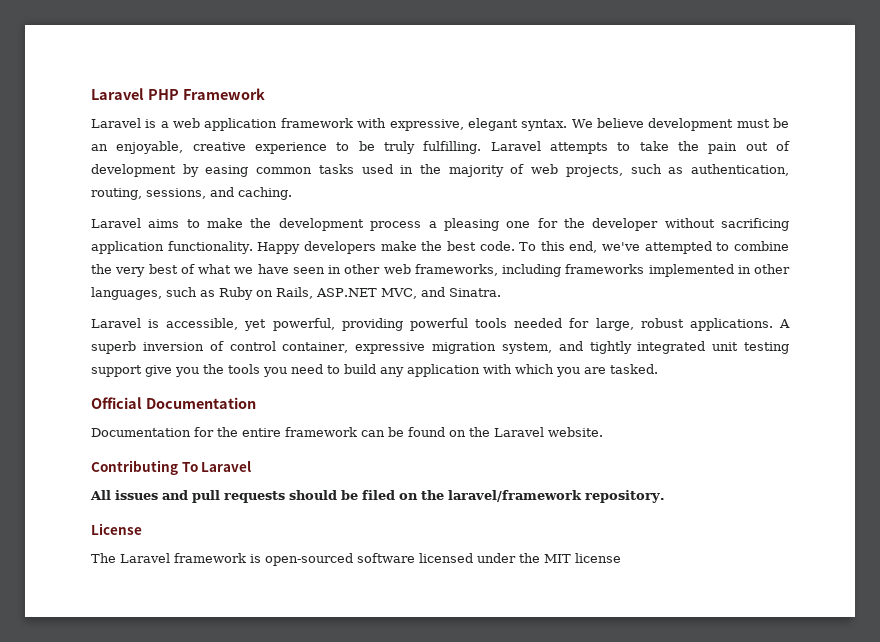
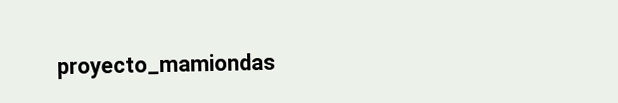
[91,88,265,100] [91,118,790,131] [91,141,791,154] [91,164,789,177] [91,187,292,200] [91,218,789,231] [91,241,790,254] [91,264,790,277] [91,287,501,300] [91,318,790,331] [91,341,789,354] [91,364,658,377] [91,397,256,409] [91,427,603,437] [91,460,252,475] [90,490,665,503] [91,523,142,535] [91,553,621,566] Laravel PHP Framework // Laravel is a web application framework with expressive, elegant syntax. We believe development must be an enjoyable, creative experience to be truly fulfilling. Laravel attempts to take the pain out of development by easing common tasks used in the majority of web projects, such as authentication, routing, sessions, and caching. // Laravel aims to make the development process a pleasing one for the developer without sacrificing application functionality. Happy developers make the best code. To this end, we've attempted to combine the very best of what we have seen in other web frameworks, including frameworks implemented in other languages, such as Ruby on Rails, ASP.NET MVC, and Sinatra. // Laravel is accessible, yet powerful, providing powerful tools needed for large, robust applications. A superb inversion of control container, expressive migration system, and tightly integrated unit testing support give you the tools you need to build any application with which you are tasked. // Official Documentation // Documentation for the entire framework can be found on the Laravel website. // Contributing To Laravel // All issues and pull requests should be filed on the laravel/framework repository. // License // The Laravel framework is open-sourced software licensed under the MIT license -> [57,52,276,80] proyecto_mamiondas

